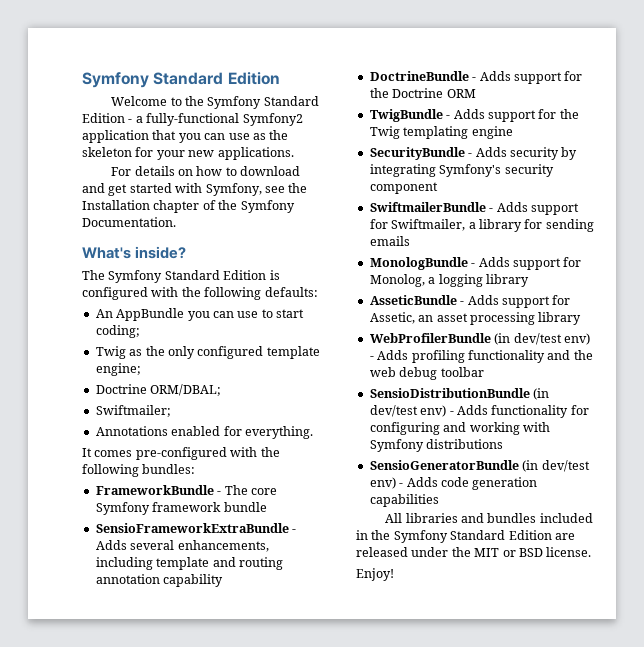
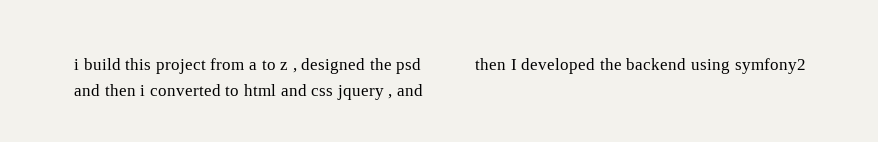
[82,72,280,88] [111,96,319,109] [82,113,303,126] [82,130,289,143] [82,147,294,160] [111,166,300,176] [82,183,308,196] [82,200,295,213] [82,217,176,227] [82,246,187,259] [82,270,280,283] [82,287,318,300] [95,308,304,321] [95,325,140,338] [95,346,320,359] [95,363,141,376] [95,384,222,396] [95,405,171,417] [95,426,313,439] [82,447,280,460] [82,464,196,477] [95,485,277,495] [95,502,267,515] [95,523,297,533] [95,540,269,552] [95,557,283,570] [95,574,224,587] [369,71,583,84] [369,88,476,98] [369,109,579,122] [369,126,513,139] [369,147,578,160] [369,164,554,177] [369,182,438,194] [369,202,579,215] [369,219,594,232] [369,236,410,246] [369,257,582,270] [369,274,529,287] [369,295,571,308] [369,312,582,325] [369,333,590,345] [369,350,593,363] [369,367,484,380] [369,388,550,400] [369,405,589,418] [369,422,550,435] [369,439,504,452] [369,460,590,472] [369,477,538,490] [369,494,439,507] [385,513,593,523] [356,530,575,543] [356,547,592,557] [356,568,394,581] Symfony Standard Edition // Welcome to the Symfony Standard Edition - a fully-functional Symfony2 application that you can use as the skeleton for your new applications. // For details on how to download and get started with Symfony, see the Installation chapter of the Symfony Documentation. // What's inside? // The Symfony Standard Edition is configured with the following defaults: // An AppBundle you can use to start coding; // Twig as the only configured template engine; // Doctrine ORM/DBAL; // Swiftmailer; // Annotations enabled for everything. // It comes pre-configured with the following bundles: // FrameworkBundle - The core Symfony framework bundle // SensioFrameworkExtraBundle - Adds several enhancements, including template and routing annotation capability // DoctrineBundle - Adds support for the Doctrine ORM // TwigBundle - Adds support for the Twig templating engine // SecurityBundle - Adds security by integrating Symfony's security component // SwiftmailerBundle - Adds support for Swiftmailer, a library for sending emails // MonologBundle - Adds support for Monolog, a logging library // AsseticBundle - Adds support for Assetic, an asset processing library // WebProfilerBundle (in dev/test env) - Adds profiling functionality and the web debug toolbar // SensioDistributionBundle (in dev/test env) - Adds functionality for configuring and working with Symfony distributions // SensioGeneratorBundle (in dev/test env) - Adds code generation capabilities // All libraries and bundles included in the Symfony Standard Edition are released under the MIT or BSD license. // Enjoy! -> [74,58,422,74] [74,84,423,100] [475,58,806,74] i build this project from a to z , designed the psd and then i converted to html and css jquery , and then I developed the backend using symfony2

